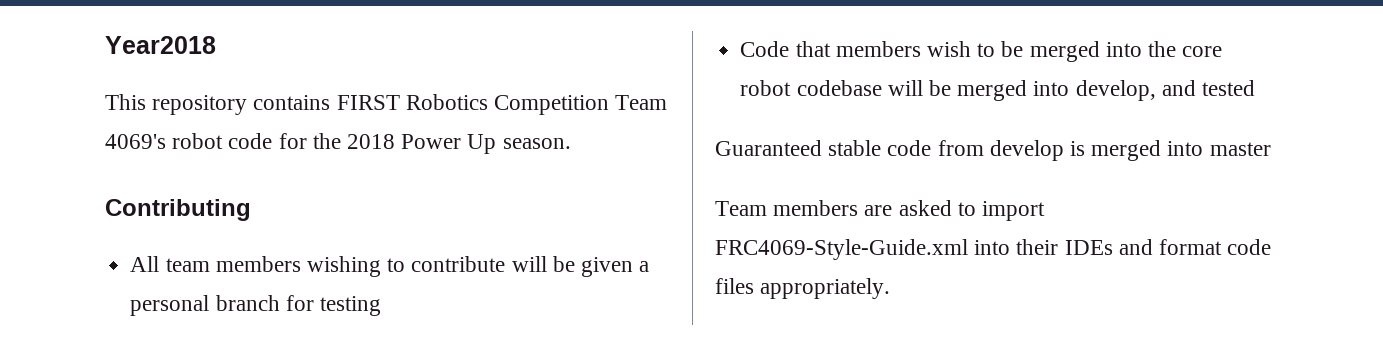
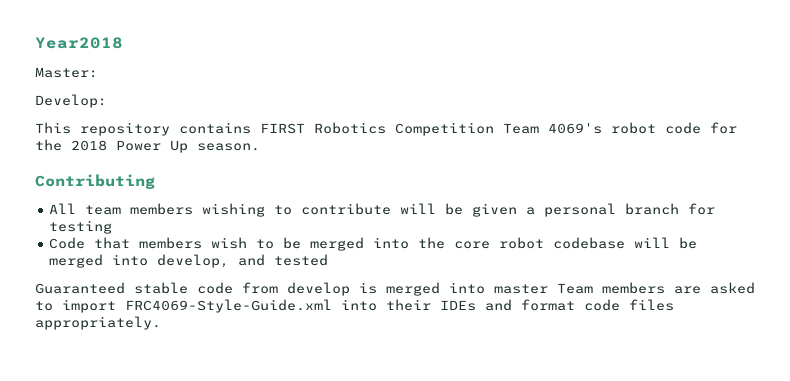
(216, 45) none -> [35,67,98,78] [35,94,107,108] // Master: // Develop:
(1271, 149) // -> (548, 289) none

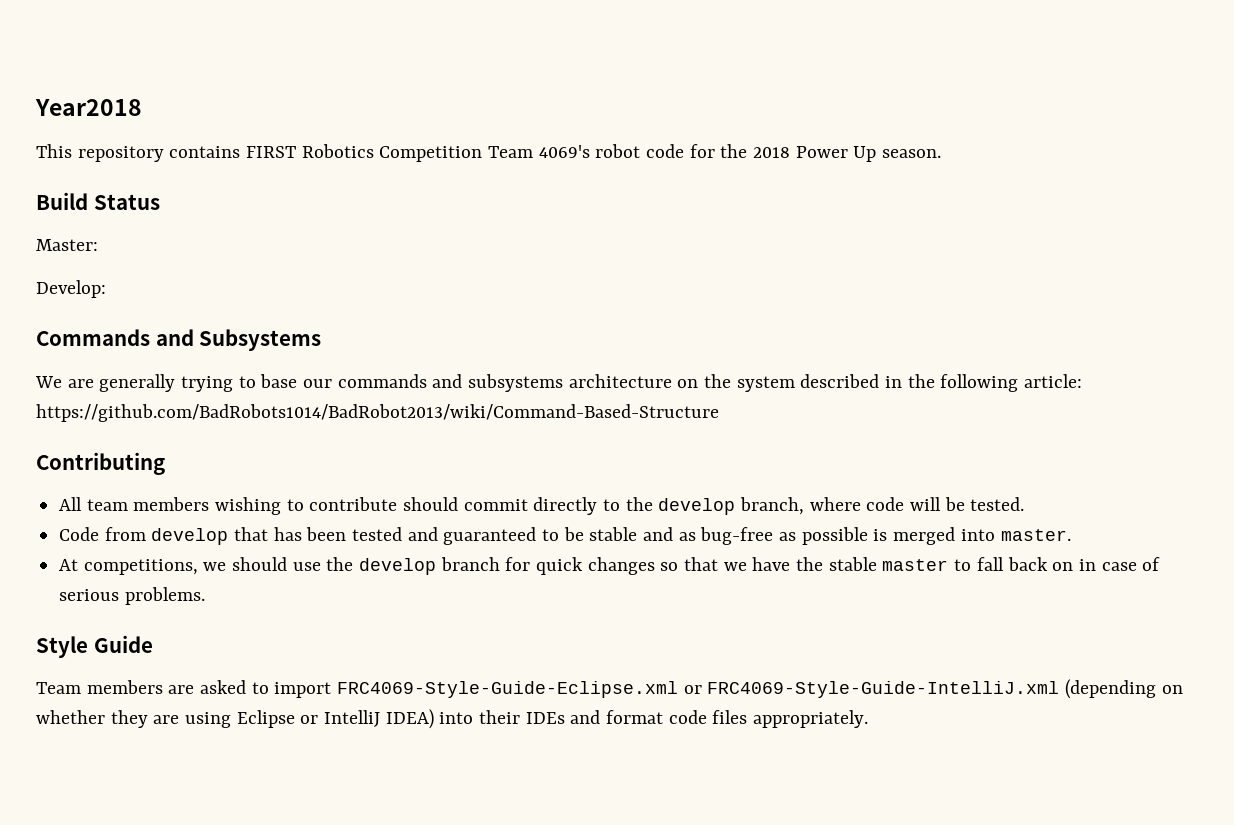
[35,67,98,78] [35,94,107,108] // Master: // Develop: -> (142, 107) none
(260, 147) none -> [36,192,160,210] [36,239,98,251] [36,280,106,298] [36,329,322,351] [35,374,1083,392] [36,404,719,422] // Build Status // Master: // Develop: // Commands and Subsystems // We are generally trying to base our commands and subsystems architecture on the system described in the following article: https://github.com/BadRobots1014/BadRobot2013/wiki/Command-Based-Structure
[400,203,716,217] [49,220,113,234] [49,237,698,251] [49,254,329,268] [35,282,548,296] will be given a personal branch for testing // Code that members wish to be merged into the core robot codebase will be merged into develop, and tested // Guaranteed stable code from develop is merged into master -> [403,497,1025,515] [59,527,1071,545] [59,557,1161,575] [59,587,205,605] [36,635,153,658] should commit directly to the develop branch, where code will be tested. // Code from develop that has been tested and guaranteed to be stable and as bug-free as possible is merged into master. // At competitions, we should use the develop branch for quick changes so that we have the stable master to fall back on in case of serious problems. // Style Guide //
[125,299,332,313] FRC4069-Style-Guide.xml -> [337,679,1183,699] [36,709,434,729] FRC4069-Style-Guide-Eclipse.xml or FRC4069-Style-Guide-IntelliJ.xml (depending on whether they are using Eclipse or IntelliJ IDEA)

